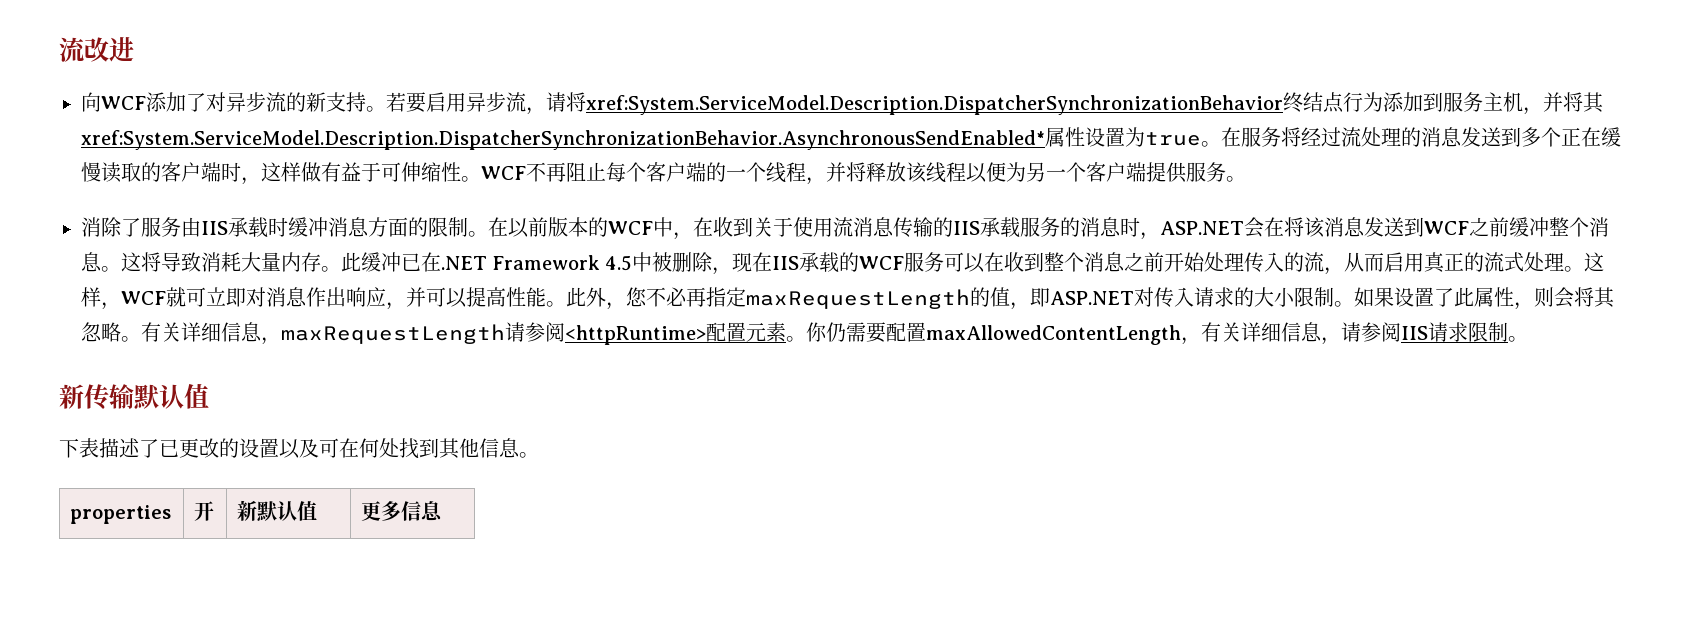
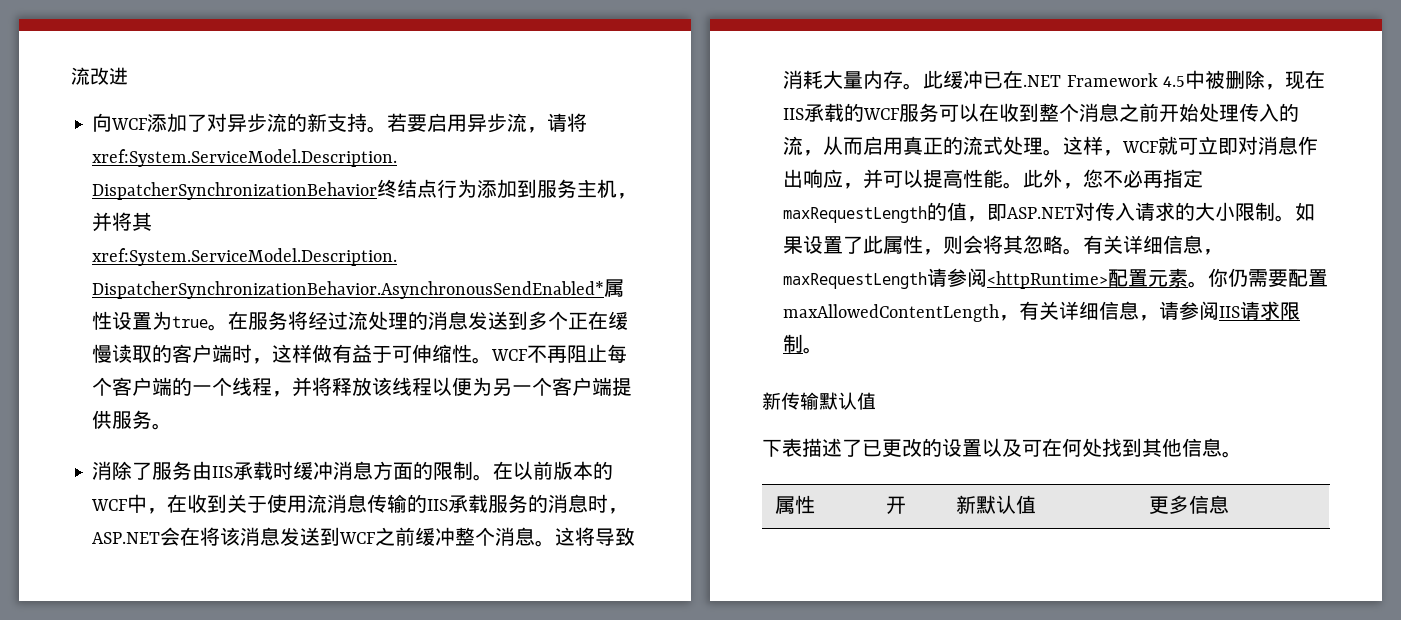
[70,505,172,524] properties -> [774,495,815,514] 属性

